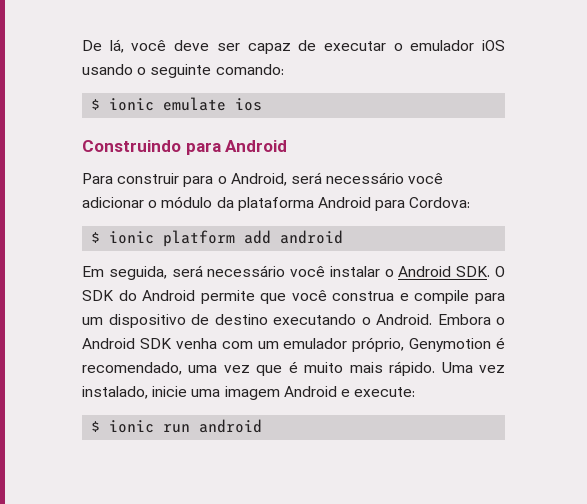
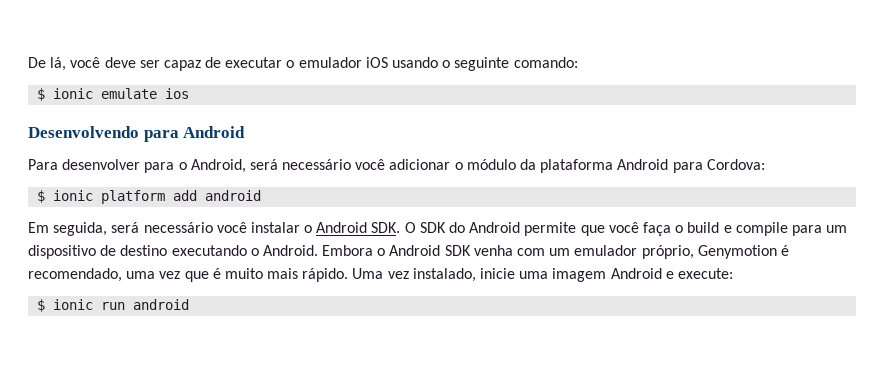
[82,140,181,152] Construindo -> [28,126,139,138] Desenvolvendo
[117,173,180,184] construir -> [62,159,141,170] desenvolver
[332,291,395,301] construa -> [642,222,720,236] faça o build

